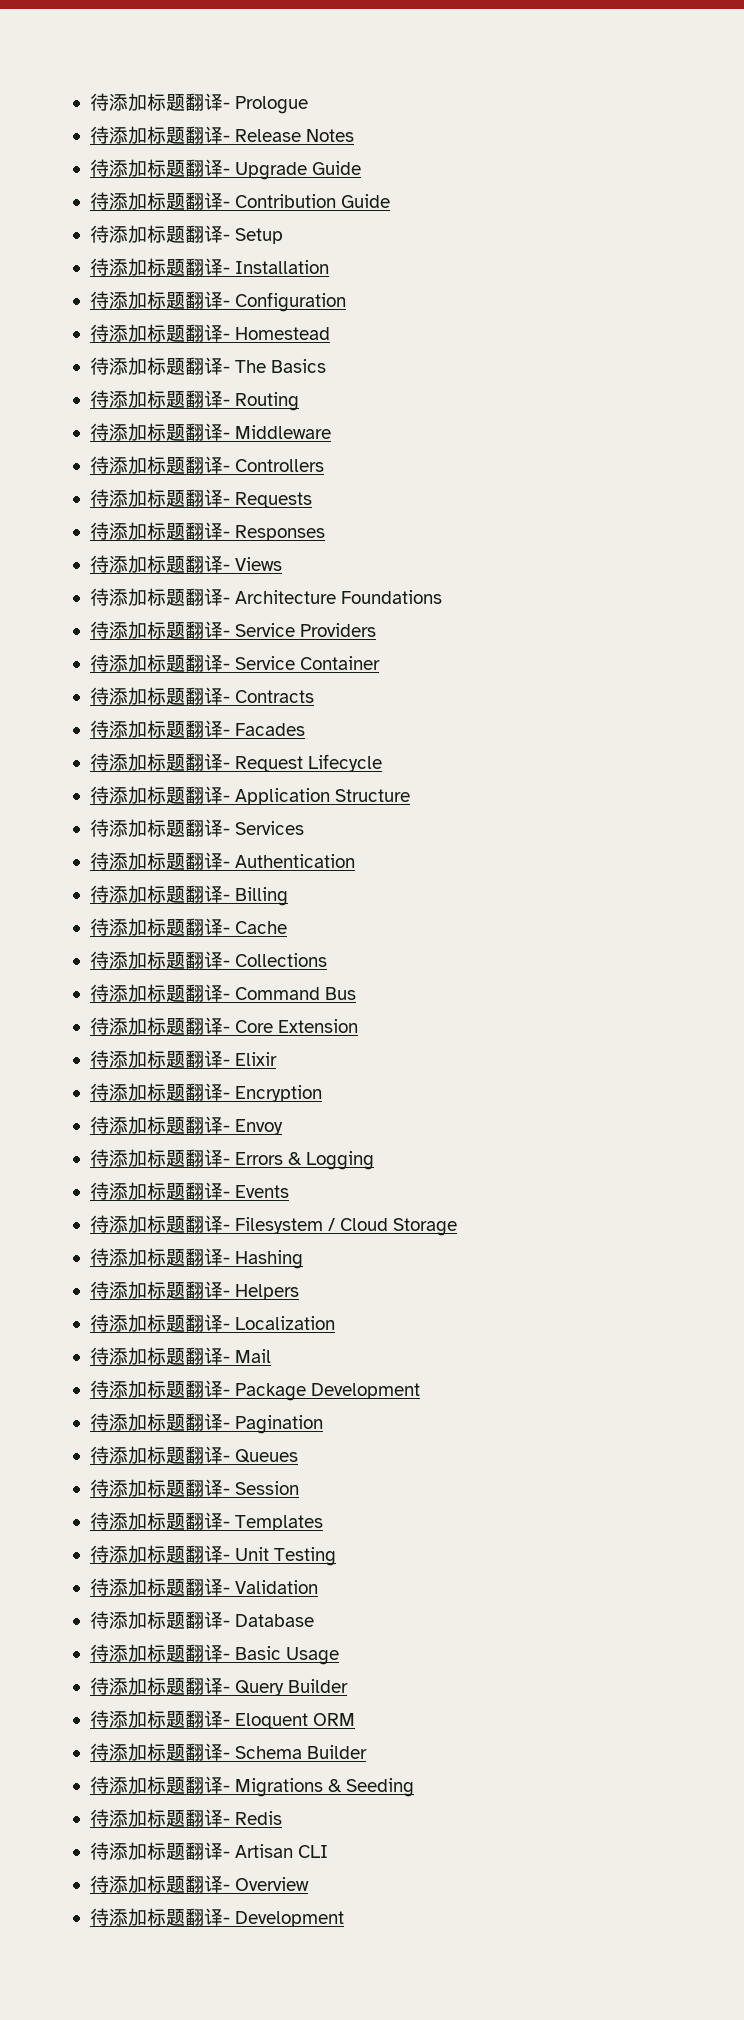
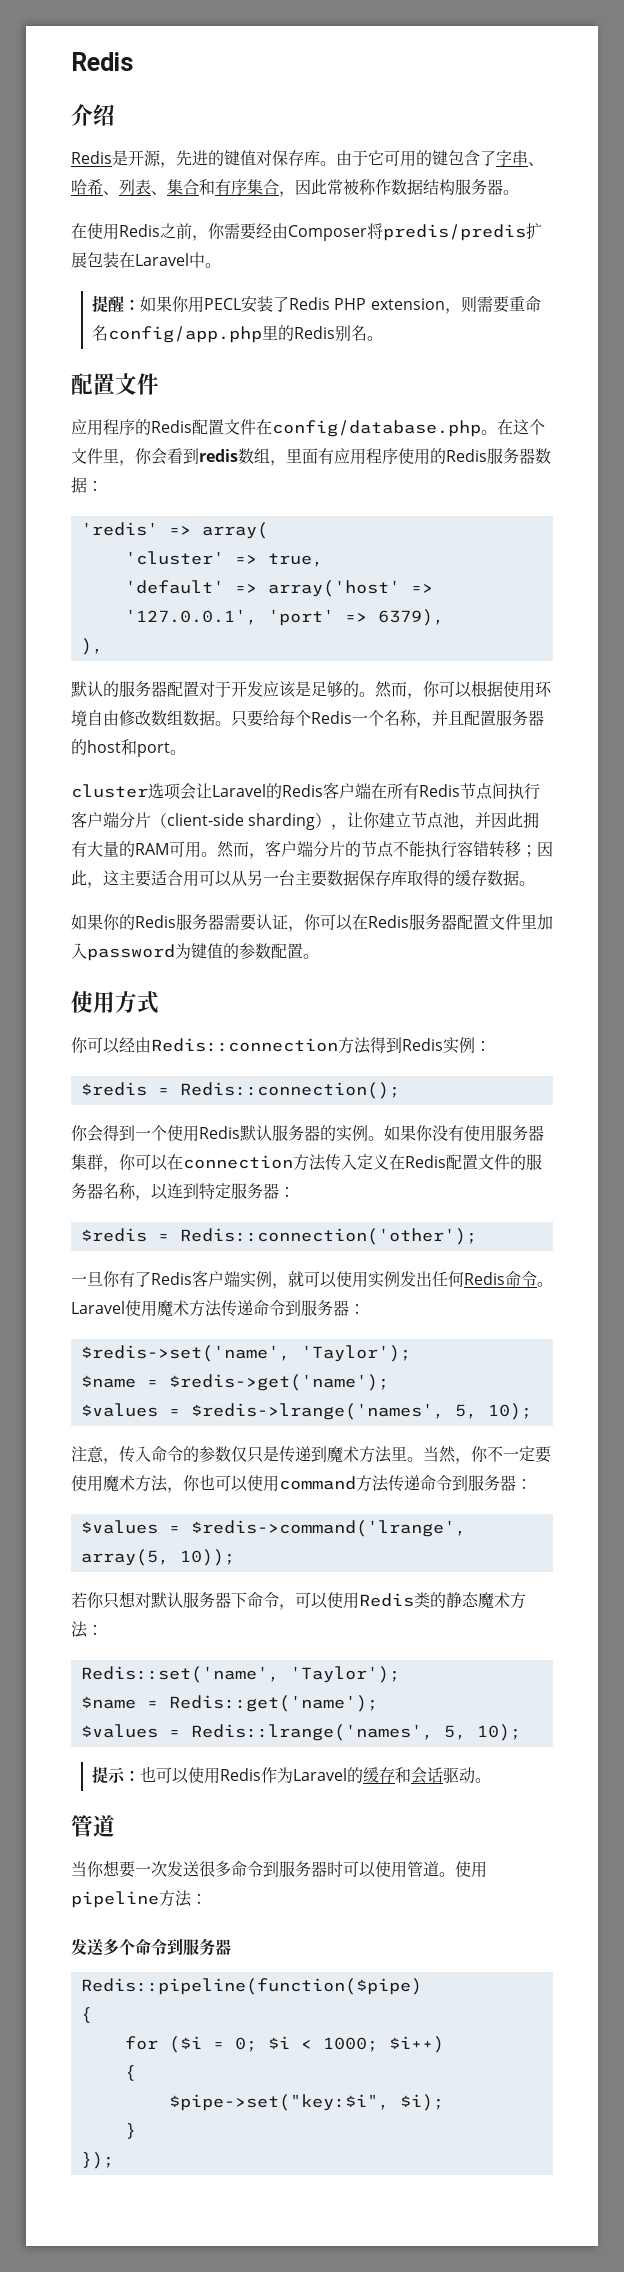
[89,93,309,114] [89,126,355,144] [89,159,362,180] [89,192,391,210] [89,225,284,244] [89,258,330,276] [89,291,347,312] [89,324,331,342] [89,357,327,375] [89,390,300,411] [89,423,332,441] [89,456,325,474] [89,489,313,508] [89,522,326,541] [89,555,283,573] [89,588,443,606] [89,621,377,639] [89,654,381,672] [89,687,315,705] [89,720,306,738] [89,753,383,772] [89,786,411,805] [89,819,305,837] [89,852,356,870] [89,885,289,906] [89,918,288,936] [89,951,328,969] [89,984,357,1002] [89,1017,359,1035] [89,1050,278,1068] [89,1083,323,1102] [89,1116,284,1135] [89,1149,375,1170] [89,1182,290,1200] [89,1215,458,1236] [89,1248,304,1269] [89,1281,300,1300] [89,1314,336,1332] [89,1347,272,1365] [89,1380,421,1401] [89,1413,324,1434] [89,1446,299,1464] [89,1479,300,1497] [89,1512,324,1531] [89,1545,337,1566] [89,1578,319,1596] [89,1611,315,1629] [89,1644,340,1665] [89,1677,349,1696] [89,1710,356,1729] [89,1743,368,1761] [89,1776,415,1797] [89,1809,283,1827] [89,1842,329,1860] [89,1875,310,1893] [89,1908,345,1927] 待添加标题翻译- Prologue // 待添加标题翻译- Release Notes // 待添加标题翻译- Upgrade Guide // 待添加标题翻译- Contribution Guide // 待添加标题翻译- Setup // 待添加标题翻译- Installation // 待添加标题翻译- Configuration // 待添加标题翻译- Homestead // 待添加标题翻译- The Basics // 待添加标题翻译- Routing // 待添加标题翻译- Middleware // 待添加标题翻译- Controllers // 待添加标题翻译- Requests // 待添加标题翻译- Responses // 待添加标题翻译- Views // 待添加标题翻译- Architecture Foundations // 待添加标题翻译- Service Providers // 待添加标题翻译- Service Container // 待添加标题翻译- Contracts // 待添加标题翻译- Facades // 待添加标题翻译- Request Lifecycle // 待添加标题翻译- Application Structure // 待添加标题翻译- Services // 待添加标题翻译- Authentication // 待添加标题翻译- Billing // 待添加标题翻译- Cache // 待添加标题翻译- Collections // 待添加标题翻译- Command Bus // 待添加标题翻译- Core Extension // 待添加标题翻译- Elixir // 待添加标题翻译- Encryption // 待添加标题翻译- Envoy // 待添加标题翻译- Errors & Logging // 待添加标题翻译- Events // 待添加标题翻译- Filesystem / Cloud Storage // 待添加标题翻译- Hashing // 待添加标题翻译- Helpers // 待添加标题翻译- Localization // 待添加标题翻译- Mail // 待添加标题翻译- Package Development // 待添加标题翻译- Pagination // 待添加标题翻译- Queues // 待添加标题翻译- Session // 待添加标题翻译- Templates // 待添加标题翻译- Unit Testing // 待添加标题翻译- Validation // 待添加标题翻译- Database // 待添加标题翻译- Basic Usage // 待添加标题翻译- Query Builder // 待添加标题翻译- Eloquent ORM // 待添加标题翻译- Schema Builder // 待添加标题翻译- Migrations & Seeding // 待添加标题翻译- Redis // 待添加标题翻译- Artisan CLI // 待添加标题翻译- Overview // 待添加标题翻译- Development -> [71,52,133,71] [71,104,115,126] [71,150,544,168] [71,179,519,197] [71,223,542,241] [71,252,221,268] [91,295,541,314] [91,325,383,343] [71,373,159,395] [71,419,545,437] [71,448,551,466] [71,477,103,493] [80,522,268,539] [124,551,323,567] [124,580,433,597] [124,609,444,626] [80,638,103,655] [71,680,552,699] [71,710,544,728] [71,739,186,757] [71,782,540,800] [71,811,540,830] [71,840,553,859] [71,870,535,888] [71,914,553,932] [71,943,319,961] [71,991,159,1014] [71,1037,491,1054] [80,1082,400,1099] [71,1125,544,1142] [71,1154,542,1172] [71,1183,295,1201] [80,1228,477,1245] [71,1270,553,1289] [71,1300,365,1317] [80,1345,411,1362] [80,1374,389,1391] [80,1403,532,1420] [71,1446,551,1464] [71,1474,532,1493] [80,1520,466,1537] [80,1549,235,1566] [71,1591,526,1610] [71,1621,103,1638] [80,1666,400,1683] [80,1695,378,1712] [80,1724,521,1741] [91,1766,491,1784] [71,1815,115,1837] [71,1860,487,1878] [71,1890,207,1908] [71,1938,231,1956] [80,1978,422,1995] [80,2007,92,2023] [124,2036,444,2053] [124,2065,136,2081] [168,2094,444,2111] [124,2123,136,2139] [80,2152,114,2169] Redis // 介绍 // Redis是开源，先进的键值对保存库。由于它可用的键包含了字串、哈希、列表、集合和有序集合，因此常被称作数据结构服务器。 // 在使用Redis之前，你需要经由Composer将predis/predis扩展包装在Laravel中。 // 提醒：如果你用PECL安装了Redis PHP extension，则需要重命名config/app.php里的Redis别名。 // 配置文件 // 应用程序的Redis配置文件在config/database.php。在这个文件里，你会看到redis数组，里面有应用程序使用的Redis服务器数据： // 'redis' => array( // 'cluster' => true, // 'default' => array('host' => '127.0.0.1', 'port' => 6379), // ), // 默认的服务器配置对于开发应该是足够的。然而，你可以根据使用环境自由修改数组数据。只要给每个Redis一个名称，并且配置服务器的host和port。 // cluster选项会让Laravel的Redis客户端在所有Redis节点间执行客户端分片（client-side sharding），让你建立节点池，并因此拥有大量的RAM可用。然而，客户端分片的节点不能执行容错转移；因此，这主要适合用可以从另一台主要数据保存库取得的缓存数据。 // 如果你的Redis服务器需要认证，你可以在Redis服务器配置文件里加入password为键值的参数配置。 // 使用方式 // 你可以经由Redis::connection方法得到Redis实例： // $redis = Redis::connection(); // 你会得到一个使用Redis默认服务器的实例。如果你没有使用服务器集群，你可以在connection方法传入定义在Redis配置文件的服务器名称，以连到特定服务器： // $redis = Redis::connection('other'); // 一旦你有了Redis客户端实例，就可以使用实例发出任何Redis命令。Laravel使用魔术方法传递命令到服务器： // $redis->set('name', 'Taylor'); // $name = $redis->get('name'); // $values = $redis->lrange('names', 5, 10); // 注意，传入命令的参数仅只是传递到魔术方法里。当然，你不一定要使用魔术方法，你也可以使用command方法传递命令到服务器： // $values = $redis->command('lrange', array(5, 10)); // 若你只想对默认服务器下命令，可以使用Redis类的静态魔术方法： // Redis::set('name', 'Taylor'); // $name = Redis::get('name'); // $values = Redis::lrange('names', 5, 10); // 提示：也可以使用Redis作为Laravel的缓存和会话驱动。 // 管道 // 当你想要一次发送很多命令到服务器时可以使用管道。使用pipeline方法： // 发送多个命令到服务器 // Redis::pipeline(function($pipe) // { // for ($i = 0; $i < 1000; $i++) // { // $pipe->set("key:$i", $i); // } // });

